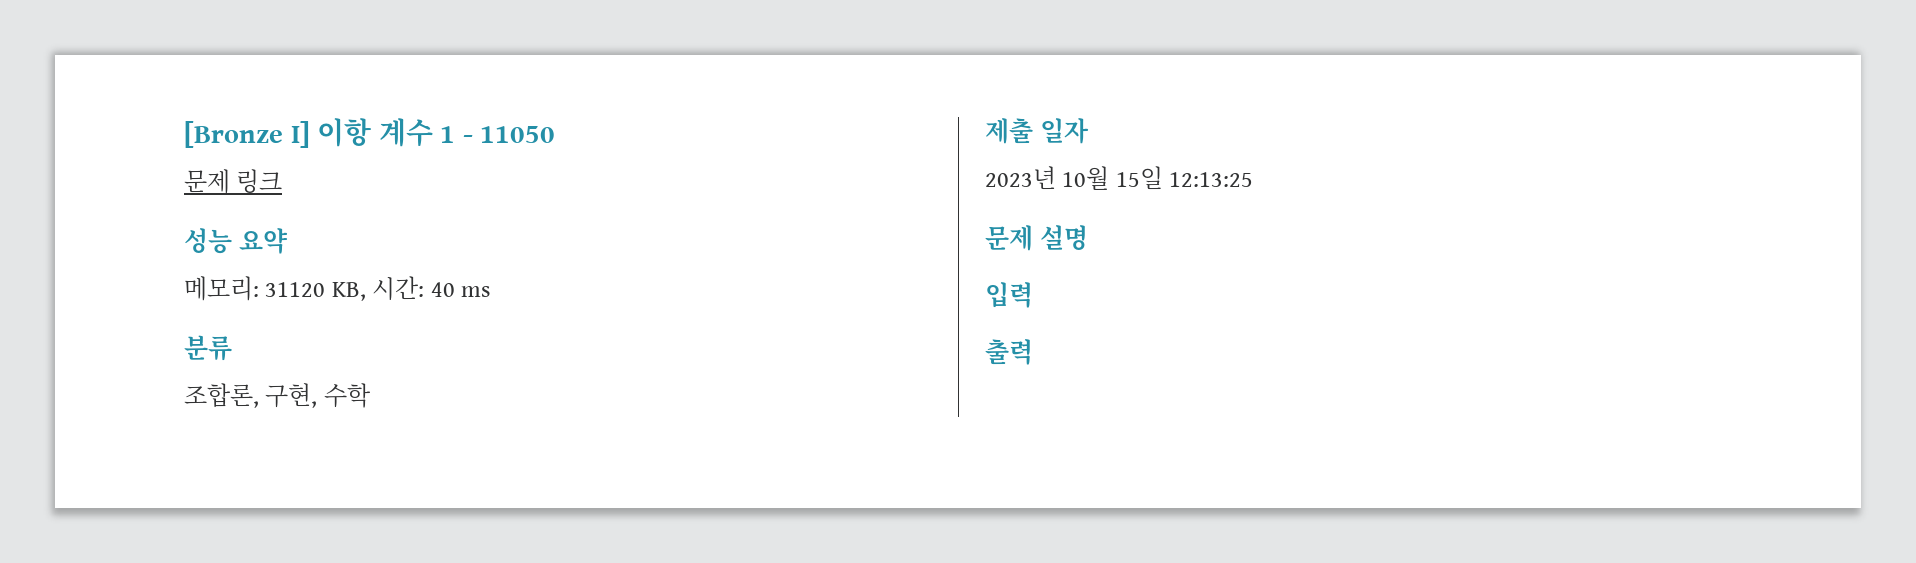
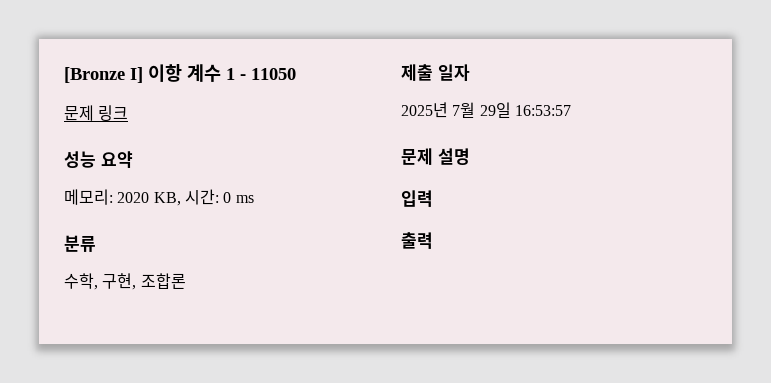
[265,282,326,297] 31120 -> [117,192,150,203] 2020
[430,282,455,297] 40 -> [223,192,232,203] 0
[184,383,371,408] 조합론, 구현, 수학 -> [64,273,186,290] 수학, 구현, 조합론
[985,166,1254,190] 2023년 10월 15일 12:13:25 -> [401,102,571,118] 2025년 7월 29일 16:53:57

